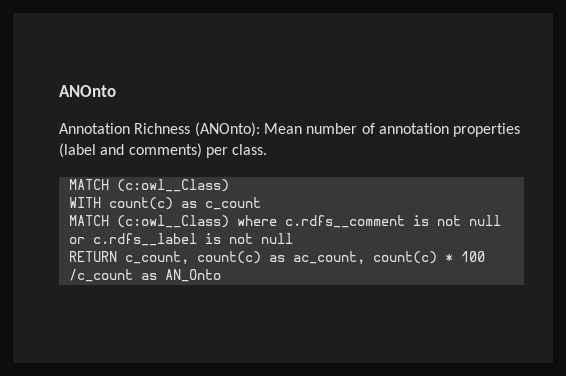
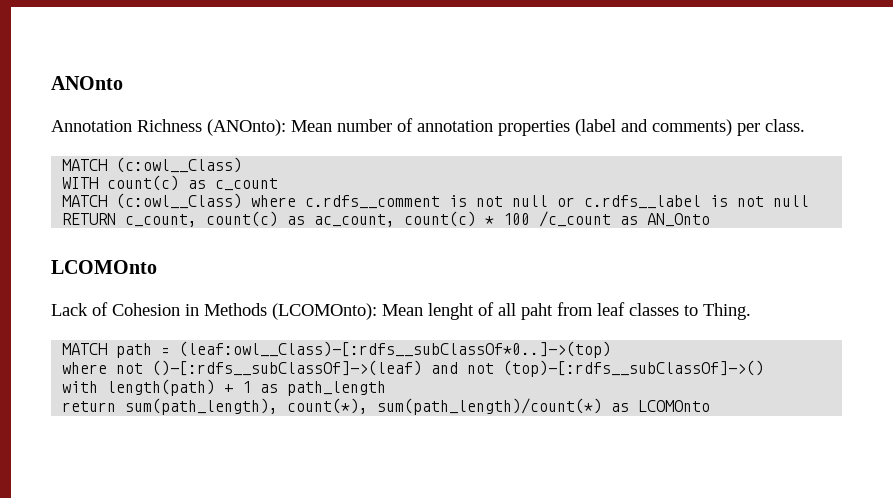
(221, 275) none -> [51,260,157,274] [51,302,751,320] [62,341,612,358] [62,360,765,377] [62,379,387,396] [62,398,711,415] // LCOMOnto // Lack of Cohesion in Methods (LCOMOnto): Mean lenght of all paht from leaf classes to Thing. // MATCH path = (leaf:owl__Class)-[:rdfs__subClassOf*0..]->(top) // where not ()-[:rdfs__subClassOf]->(leaf) and not (top)-[:rdfs__subClassOf]->() // with length(path) + 1 as path_length // return sum(path_length), count(*), sum(path_length)/count(*) as LCOMOnto

